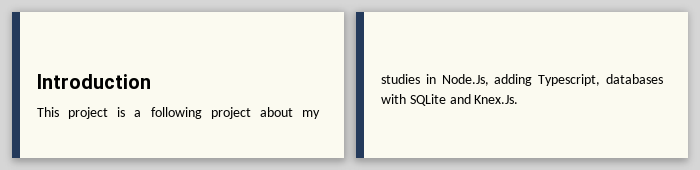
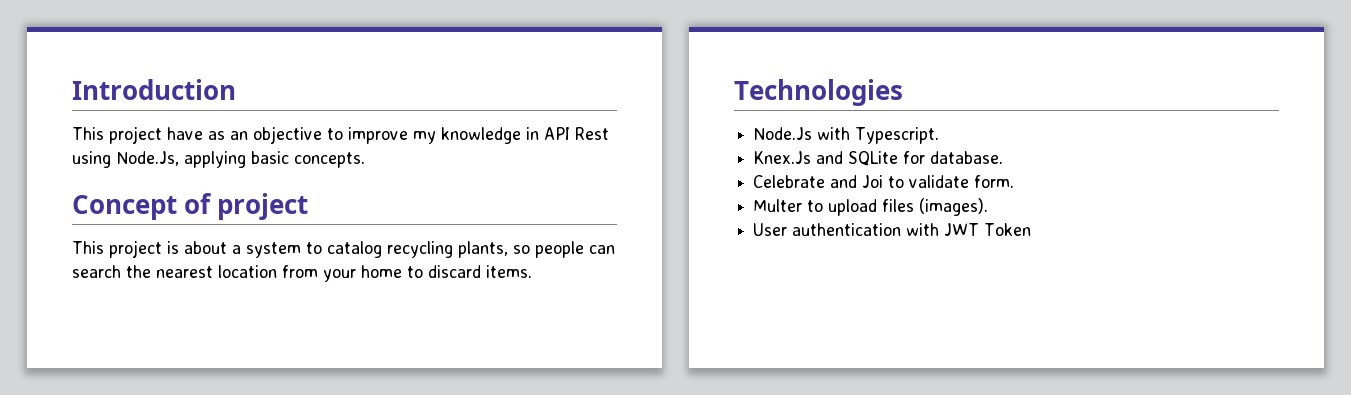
[117,107,320,119] [381,74,663,86] [381,94,519,106] is a following project about my studies in Node.Js, adding Typescript, databases with SQLite and Knex.Js. -> [167,126,609,144] [72,151,365,168] [72,193,309,220] [72,240,615,258] [72,265,532,282] [734,79,903,106] [753,127,940,144] [753,151,1004,166] [753,175,1015,188] [753,198,989,216] [753,223,1032,236] have as an objective to improve my knowledge in API Rest using Node.Js, applying basic concepts. // Concept of project // This project is about a system to catalog recycling plants, so people can search the nearest location from your home to discard items. // Technologies // Node.Js with Typescript. // Knex.Js and SQLite for database. // Celebrate and Joi to validate form. // Multer to upload files (images). // User authentication with JWT Token

